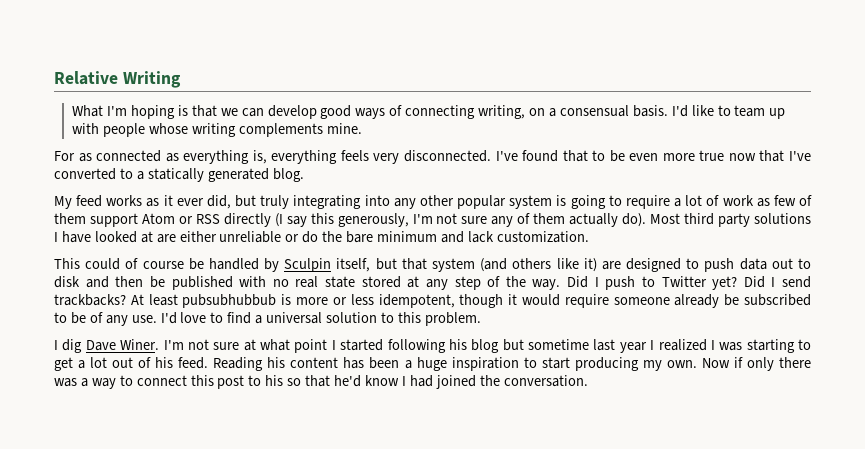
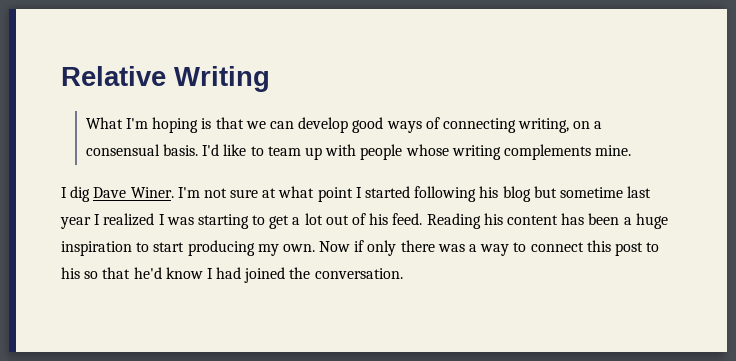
[54,150,811,164] [54,168,304,182] [54,195,812,209] [54,213,812,227] [54,231,589,243] [54,258,811,272] [54,276,811,290] [54,294,811,308] [54,312,481,326] // For as connected as everything is, everything feels very disconnected. I've found that to be even more true now that I've converted to a statically generated blog. // My feed works as it ever did, but truly integrating into any other popular system is going to require a lot of work as few of them support Atom or RSS directly (I say this generously, I'm not sure any of them actually do). Most third party solutions I have looked at are either unreliable or do the bare minimum and lack customization. // This could of course be handled by Sculpin itself, but that system (and others like it) are designed to push data out to disk and then be published with no real state stored at any step of the way. Did I push to Twitter yet? Did I send trackbacks? At least pubsubhubbub is more or less idempotent, though it would require someone already be subscribed to be of any use. I'd love to find a universal solution to this problem. -> (632, 150) none

